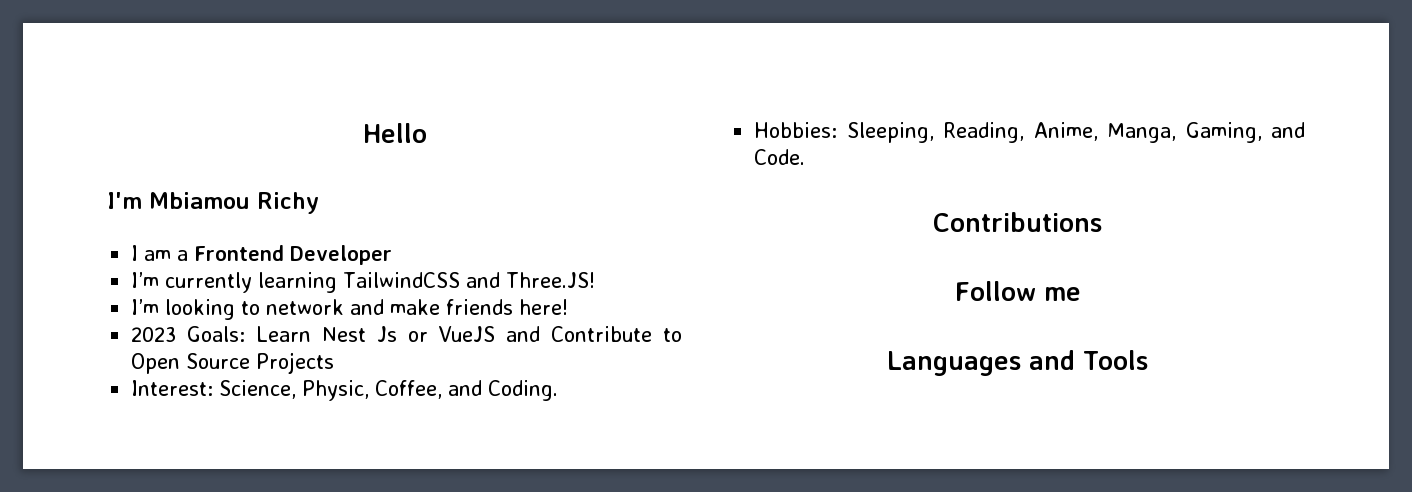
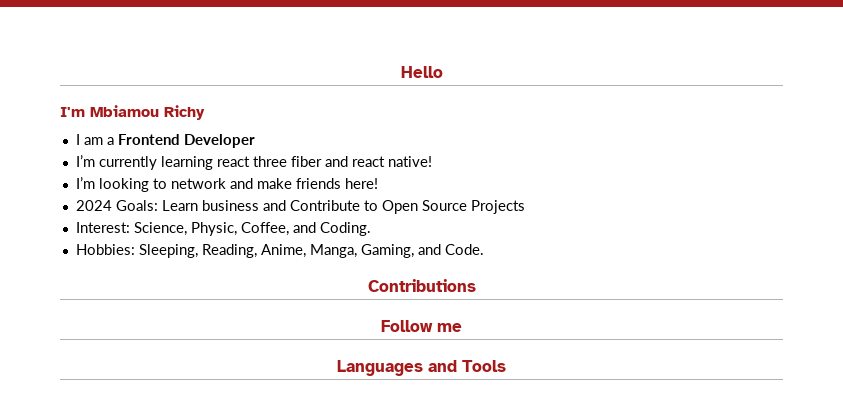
[343,272,596,288] TailwindCSS and Three.JS! -> [216,156,432,167] react three fiber and react native!
[131,327,177,342] 2023 -> [75,200,112,211] 2024
[321,326,496,342] Nest Js or VueJS -> [201,200,259,211] business

